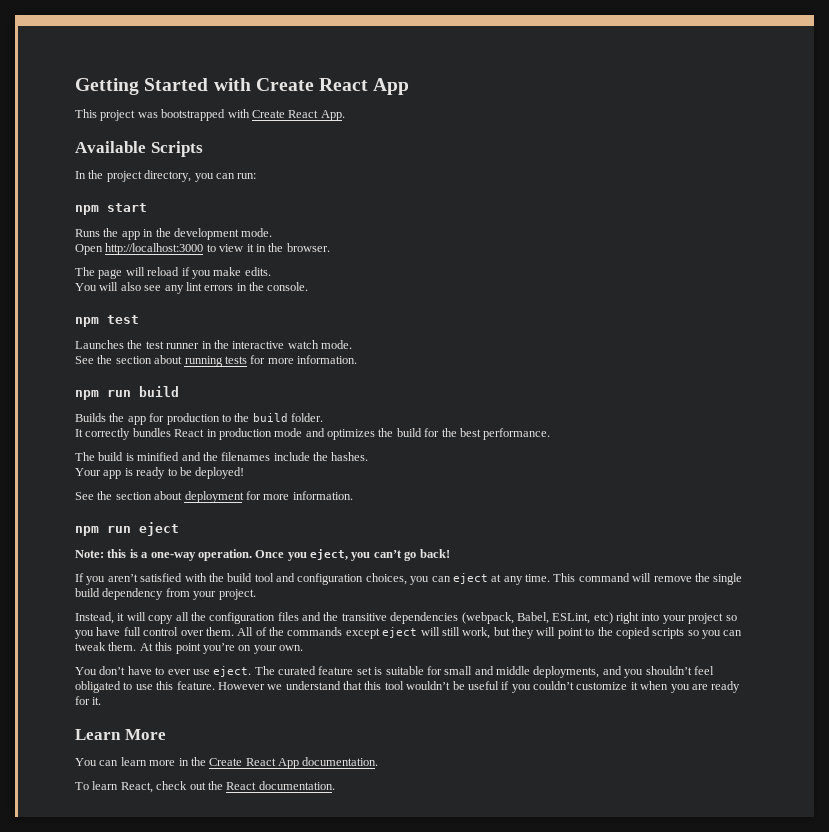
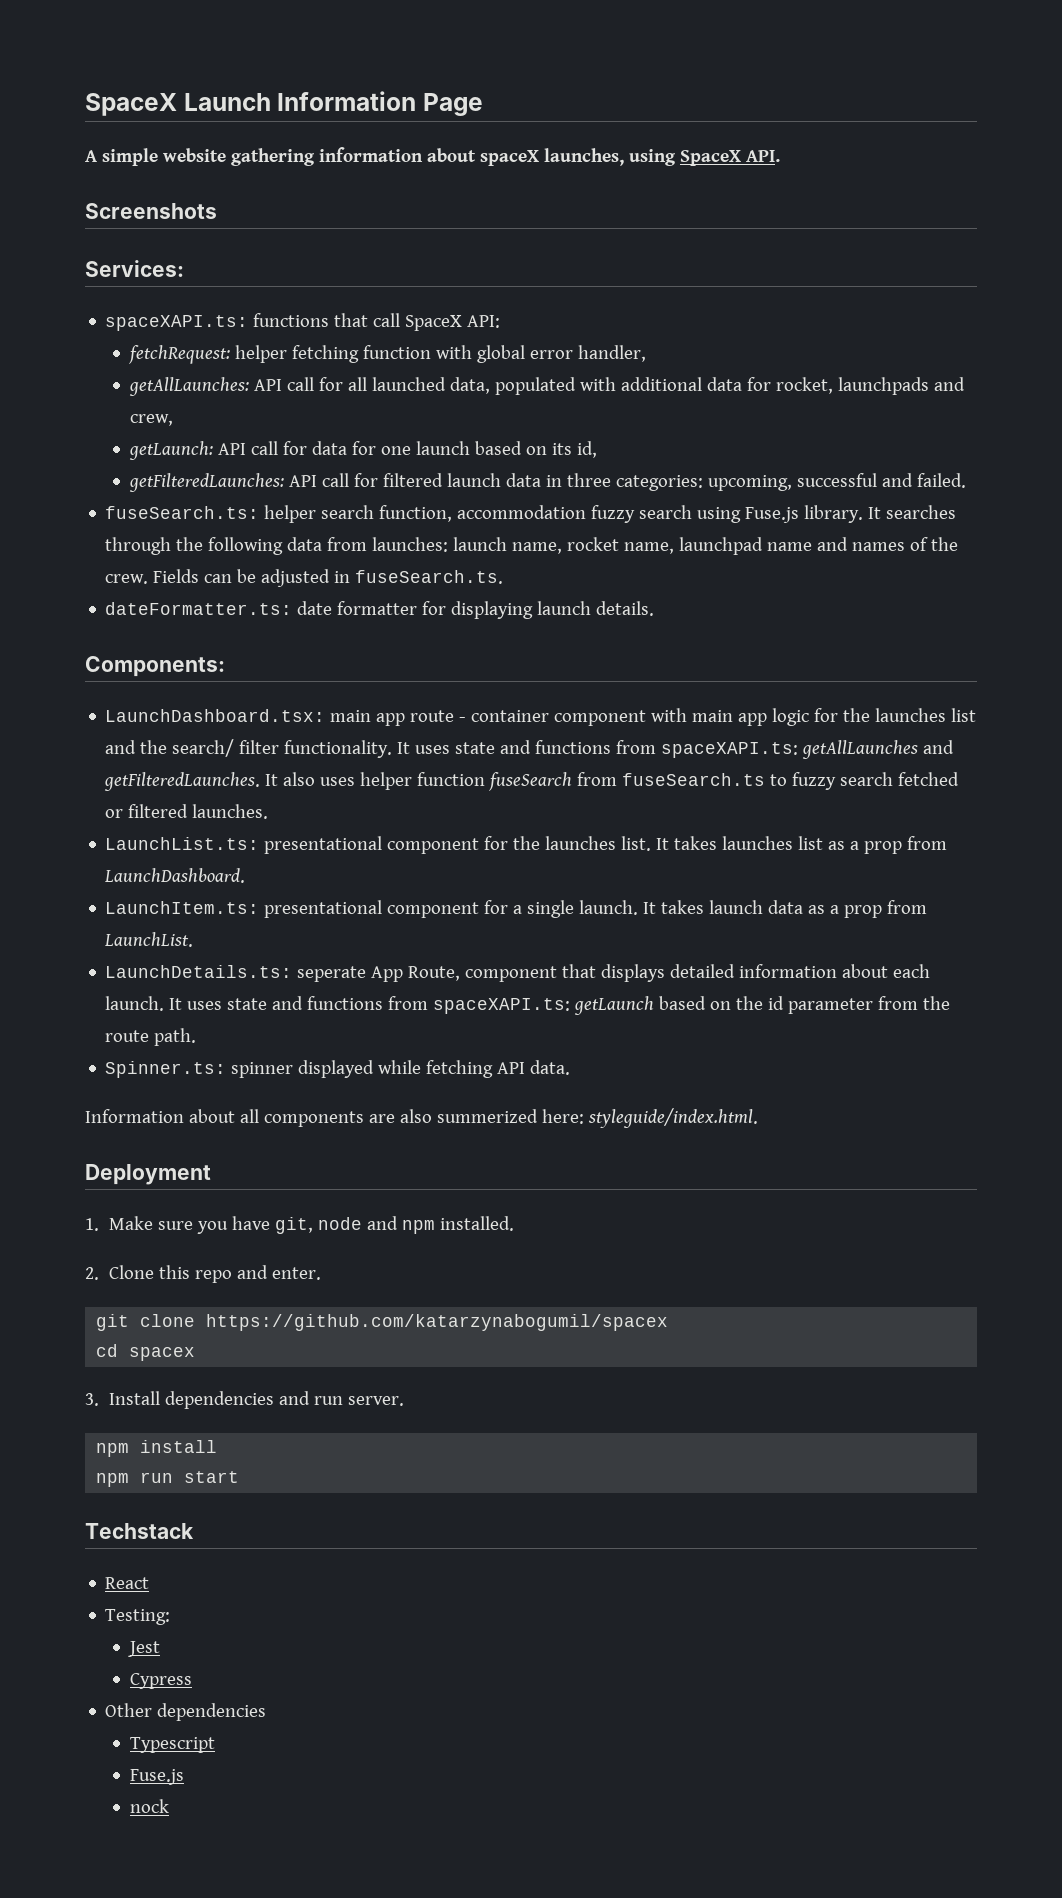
[75,78,410,95] [75,109,345,121] [75,141,203,157] [75,170,257,182] [75,203,147,215] [75,228,273,240] [75,243,330,255] [75,267,271,279] [75,282,309,294] [75,315,139,327] [75,340,352,349] [75,355,357,367] [75,386,179,400] [75,413,323,425] [75,428,551,440] [75,452,369,461] [75,467,245,479] [75,491,353,503] [75,522,179,536] [75,549,450,561] [75,573,743,585] [75,588,256,600] [75,612,737,624] [75,627,743,639] [75,642,303,654] [75,666,714,678] [75,681,741,693] [75,696,102,705] [75,729,166,740] [75,757,379,769] [75,781,335,793] Getting Started with Create React App // This project was bootstrapped with Create React App. // Available Scripts // In the project directory, you can run: // npm start // Runs the app in the development mode. // Open http://localhost:3000 to view it in the browser. // The page will reload if you make edits. // You will also see any lint errors in the console. // npm test // Launches the test runner in the interactive watch mode. // See the section about running tests for more information. // npm run build // Builds the app for production to the build folder. // It correctly bundles React in production mode and optimizes the build for the best performance. // The build is minified and the filenames include the hashes. // Your app is ready to be deployed! // See the section about deployment for more information. // npm run eject // Note: this is a one-way operation. Once you eject, you can’t go back! // If you aren’t satisfied with the build tool and configuration choices, you can eject at any time. This command will remove the single build dependency from your project. // Instead, it will copy all the configuration files and the transitive dependencies (webpack, Babel, ESLint, etc) right into your project so you have full control over them. All of the commands except eject will still work, but they will point to the copied scripts so you can tweak them. At this point you’re on your own. // You don’t have to ever use eject. The curated feature set is suitable for small and middle deployments, and you shouldn’t feel obligated to use this feature. However we understand that this tool wouldn’t be useful if you couldn’t customize it when you are ready for it. // Learn More // You can learn more in the Create React App documentation. // To learn React, check out the React documentation. -> [85,91,483,116] [85,147,780,166] [85,203,217,219] [85,260,184,277] [105,313,501,331] [128,345,646,364] [128,377,965,396] [129,414,173,426] [128,441,597,460] [128,473,966,492] [105,505,957,523] [105,537,959,555] [105,569,504,587] [105,601,655,619] [85,656,225,677] [105,708,977,726] [105,739,955,759] [104,772,960,791] [105,804,269,819] [105,836,948,854] [104,868,246,883] [105,900,928,918] [104,932,194,947] [105,964,931,982] [105,996,951,1015] [105,1028,197,1046] [105,1060,571,1078] [85,1108,758,1128] [85,1164,211,1185] [85,1216,515,1234] [85,1265,322,1283] [96,1314,669,1331] [96,1344,196,1361] [85,1391,405,1409] [96,1440,218,1457] [96,1471,240,1487] [85,1523,194,1539] [105,1577,150,1589] [105,1609,171,1625] [127,1641,160,1657] [129,1673,192,1689] [105,1703,267,1721] [129,1737,215,1753] [129,1769,184,1785] [129,1799,169,1813] SpaceX Launch Information Page // A simple website gathering information about spaceX launches, using SpaceX API. // Screenshots // Services: // spaceXAPI.ts: functions that call SpaceX API: // fetchRequest: helper fetching function with global error handler, // getAllLaunches: API call for all launched data, populated with additional data for rocket, launchpads and crew, // getLaunch: API call for data for one launch based on its id, // getFilteredLaunches: API call for filtered launch data in three categories: upcoming, successful and failed. // fuseSearch.ts: helper search function, accommodation fuzzy search using Fuse.js library. It searches through the following data from launches: launch name, rocket name, launchpad name and names of the crew. Fields can be adjusted in fuseSearch.ts. // dateFormatter.ts: date formatter for displaying launch details. // Components: // LaunchDashboard.tsx: main app route - container component with main app logic for the launches list and the search/ filter functionality. It uses state and functions from spaceXAPI.ts: getAllLaunches and getFilteredLaunches. It also uses helper function fuseSearch from fuseSearch.ts to fuzzy search fetched or filtered launches. // LaunchList.ts: presentational component for the launches list. It takes launches list as a prop from LaunchDashboard. // LaunchItem.ts: presentational component for a single launch. It takes launch data as a prop from LaunchList. // LaunchDetails.ts: seperate App Route, component that displays detailed information about each launch. It uses state and functions from spaceXAPI.ts: getLaunch based on the id parameter from the route path. // Spinner.ts: spinner displayed while fetching API data. // Information about all components are also summerized here: styleguide/index.html. // Deployment // 1. Make sure you have git, node and npm installed. // 2. Clone this repo and enter. // git clone https://github.com/katarzynabogumil/spacex // cd spacex // 3. Install dependencies and run server. // npm install // npm run start // Techstack // React // Testing: // Jest // Cypress // Other dependencies // Typescript // Fuse.js // nock

